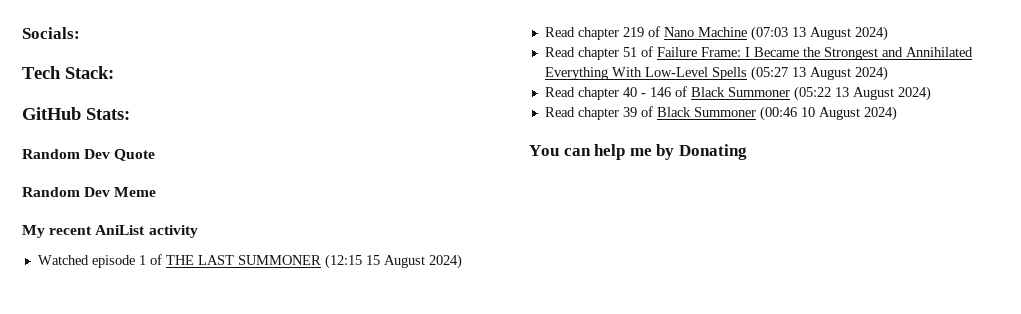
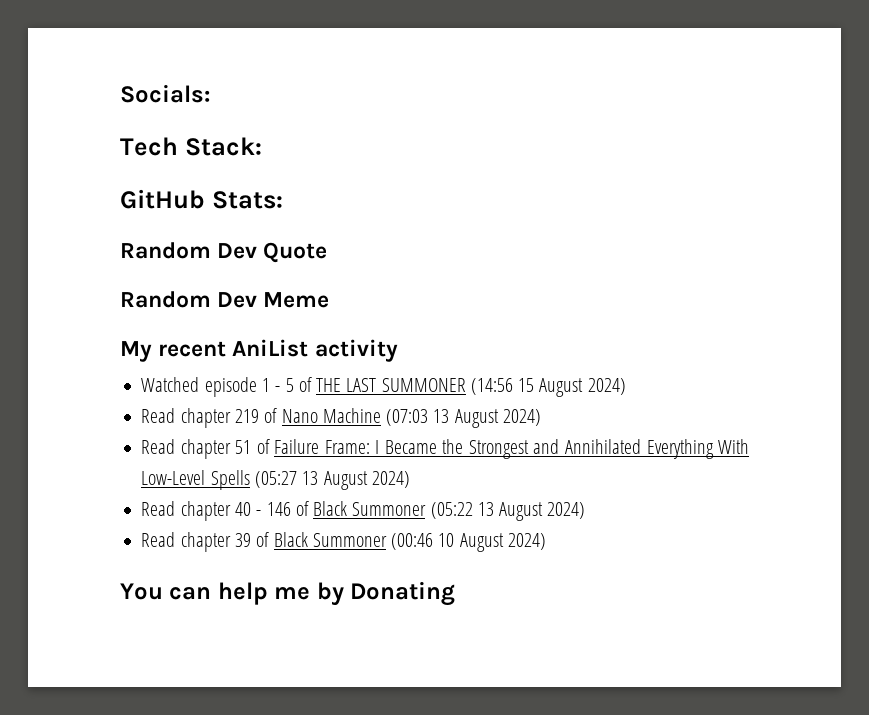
(146, 260) none -> [275,378,294,392] - 5
[324,254,362,269] (12:15 -> [470,378,513,395] (14:56

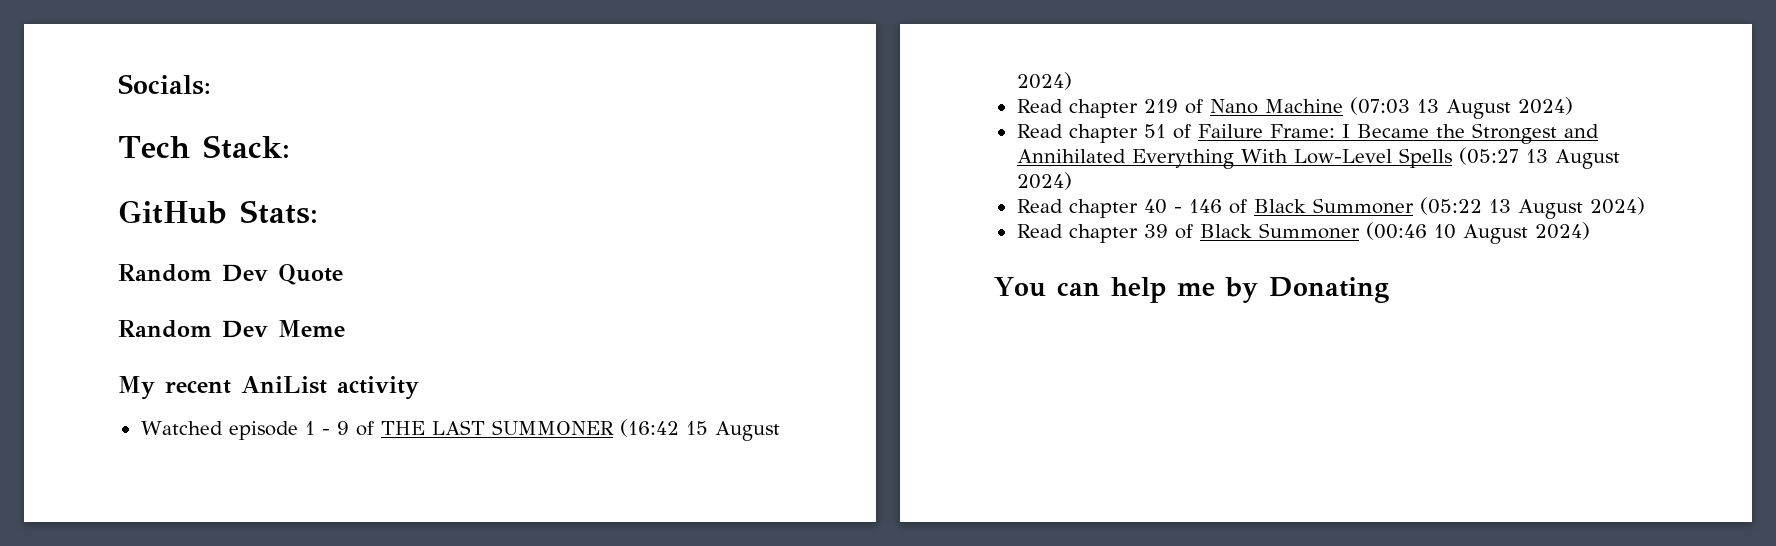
[285,378,294,392] 5 -> [336,421,349,435] 9
[470,378,513,395] (14:56 -> [619,419,679,437] (16:42

